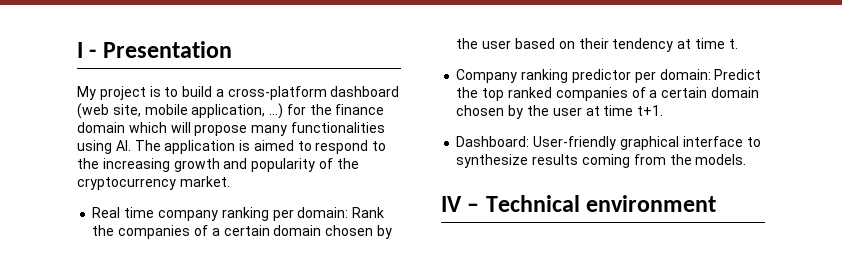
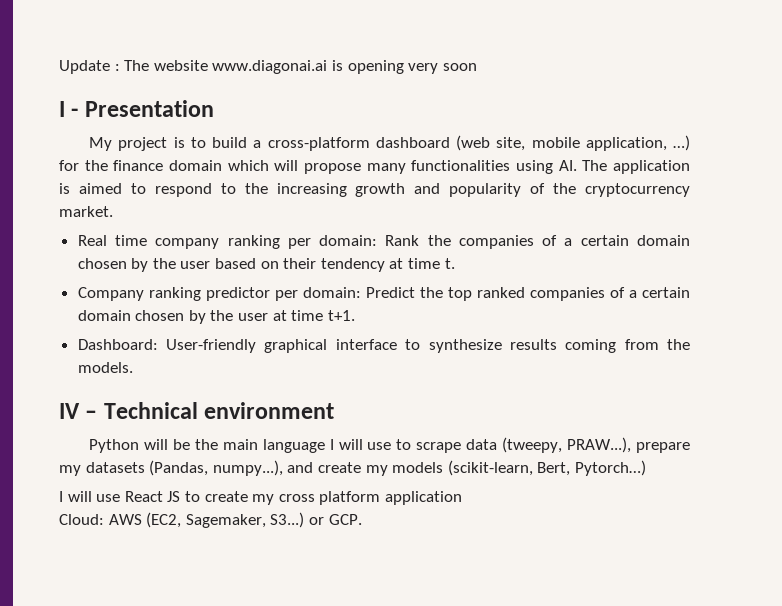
(77, 50) none -> [59,60,477,74] Update : The website www.diagonai.ai is opening very soon //
(717, 203) none -> [89,437,691,453] [59,460,646,476] [59,491,462,505] [59,512,362,528] // Python will be the main language I will use to scrape data (tweepy, PRAW...), prepare my datasets (Pandas, numpy...), and create my models (scikit-learn, Bert, Pytorch…) // I will use React JS to create my cross platform application // Cloud: AWS (EC2, Sagemaker, S3...) or GCP.

